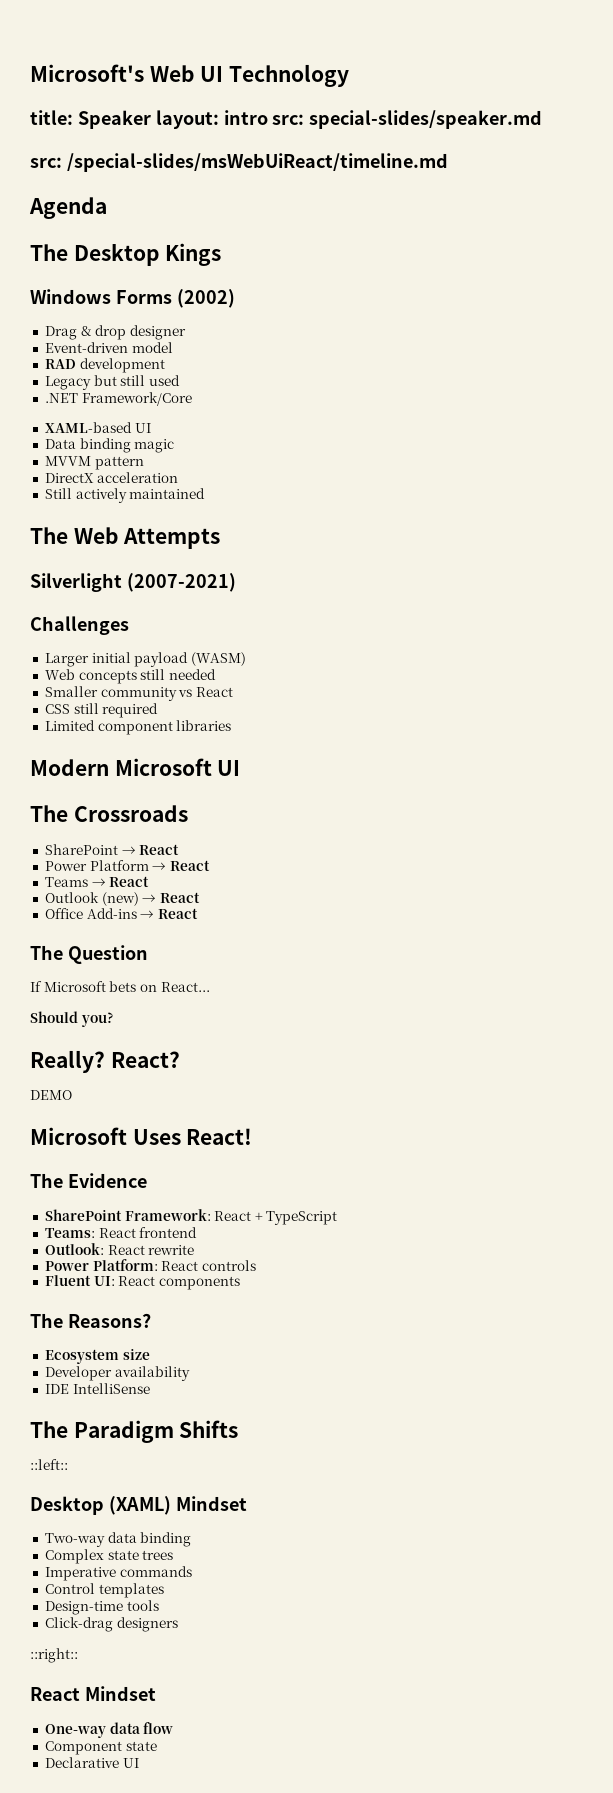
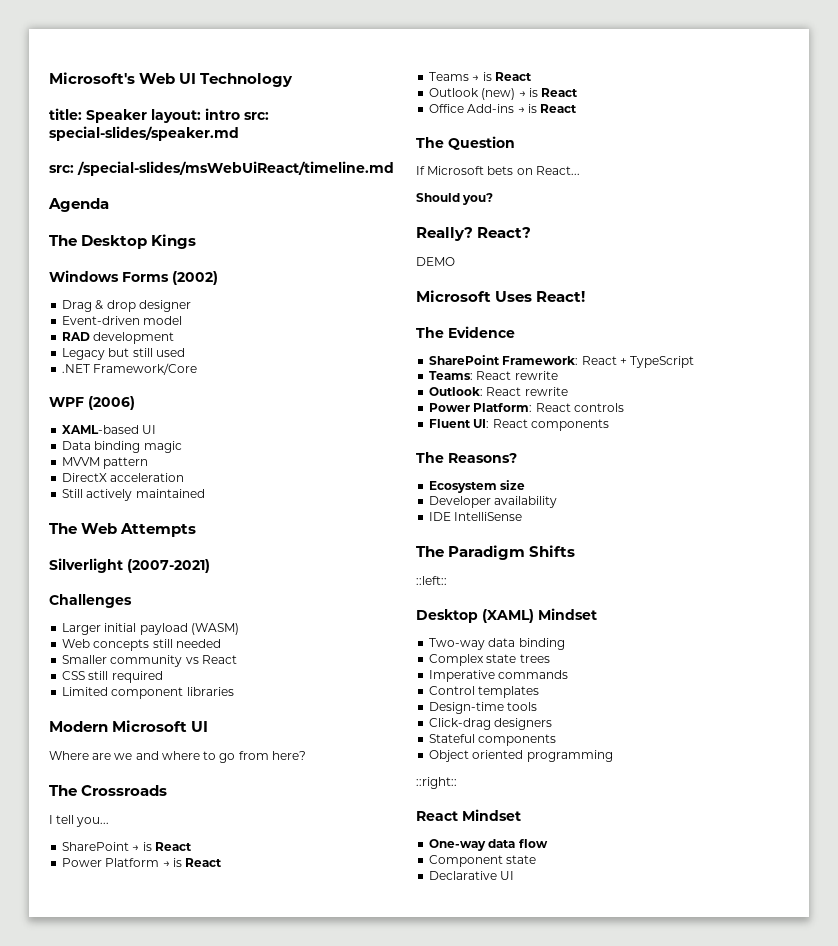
(192, 399) none -> [49,396,135,410] // WPF (2006)
(241, 768) none -> [49,751,306,763] // Where are we and where to go from here?
(188, 813) none -> [49,815,110,827] // I tell you...
(136, 850) none -> [142,842,152,851] is
(167, 866) none -> [172,858,182,867] is
(106, 882) none -> [482,72,492,81] is
(157, 898) none -> [528,88,538,97] is
(155, 914) none -> [527,104,537,113] is
[139,1227,198,1238] frontend -> [514,371,558,380] rewrite
(178, 1624) none -> [429,734,557,746] [429,750,613,762] // Stateful components // Object oriented programming

